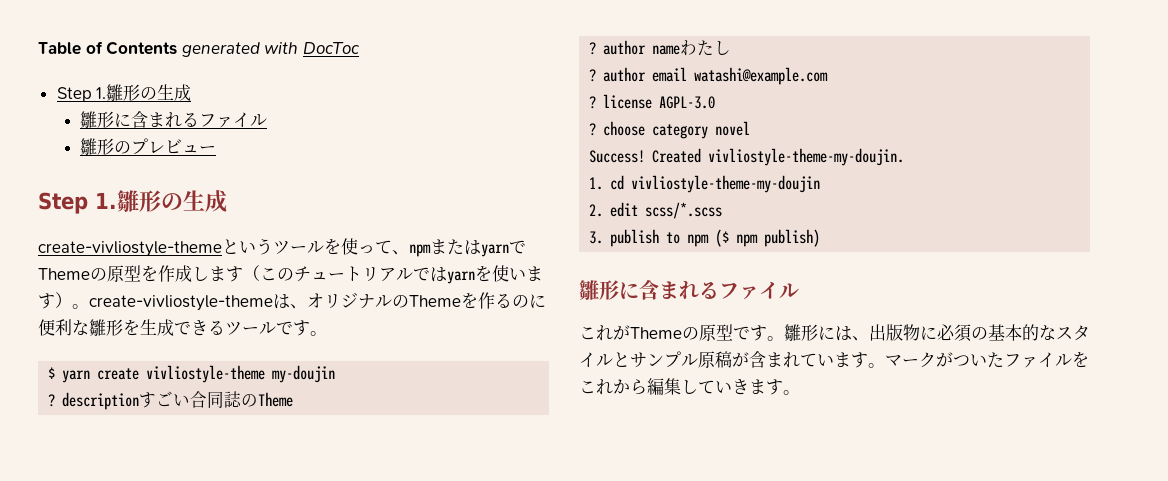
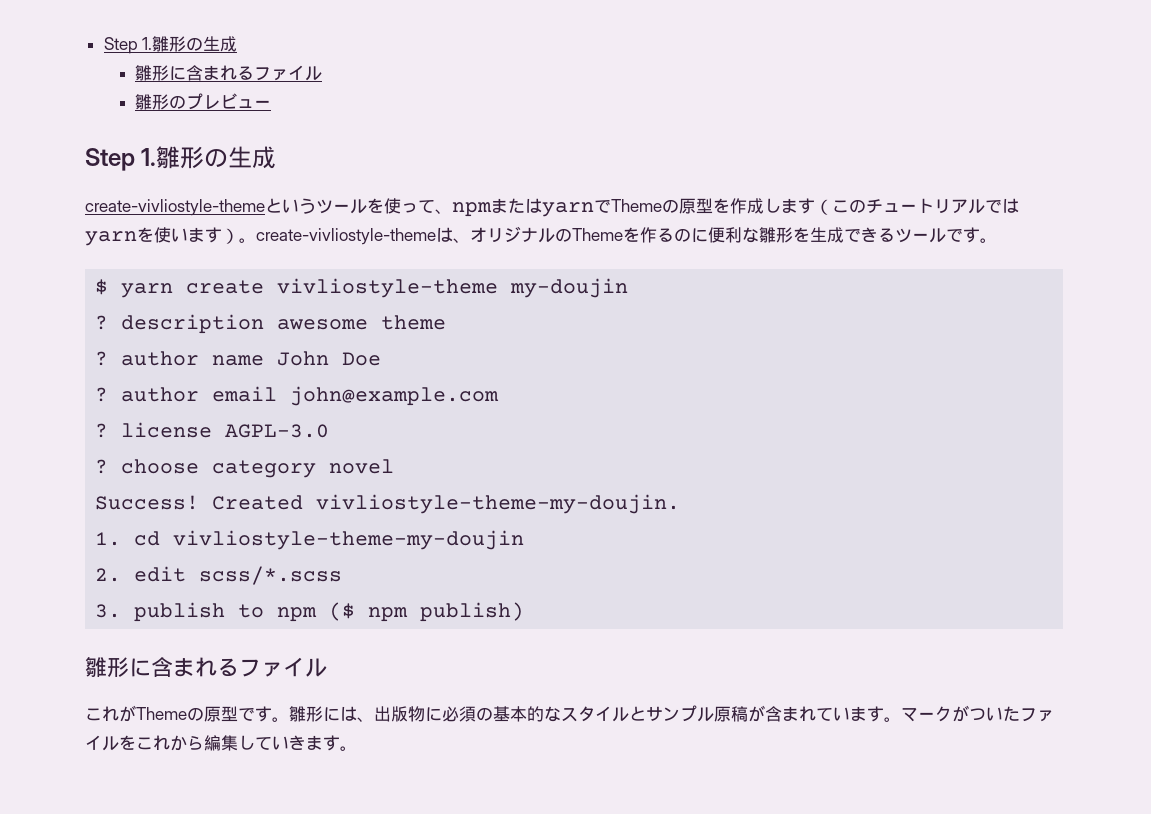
[38,41,360,57] Table of Contents generated with DocToc // -> (103, 45) none
[139,391,294,408] すごい合同誌のTheme -> [277,315,447,330] awesome theme
[680,40,732,56] わたし -> [277,351,382,366] John Doe
[694,67,829,85] watashi@example.com -> [290,386,500,406] john@example.com

